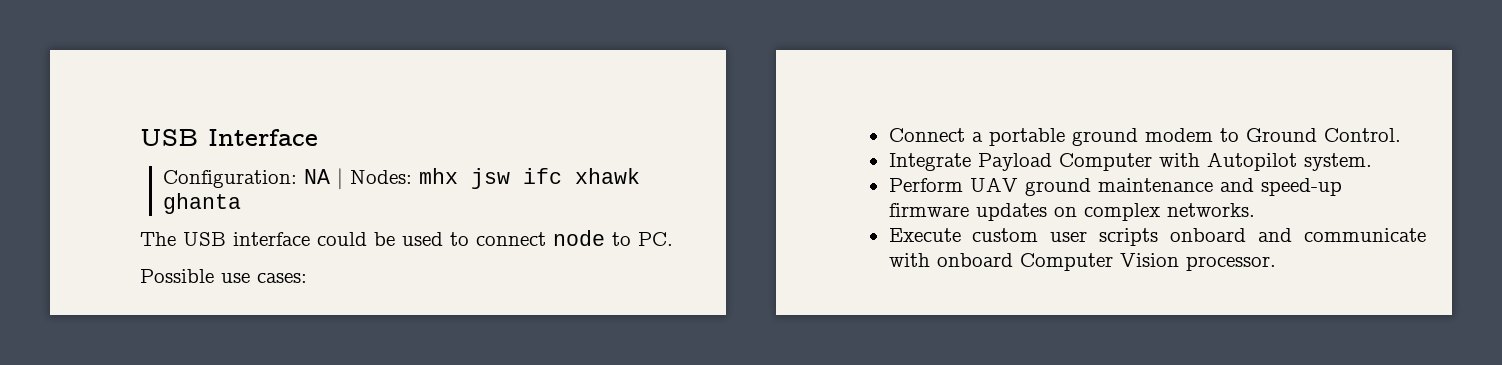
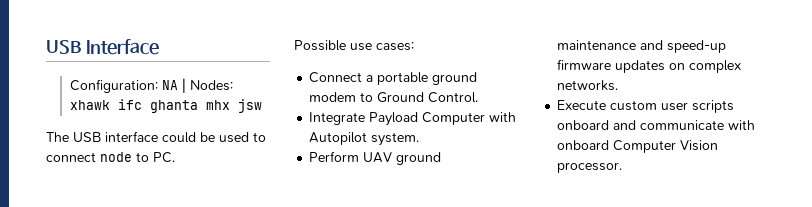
(413, 177) none -> [69,99,198,113] xhawk ifc ghanta
[523,168,641,184] [163,193,242,214] ifc xhawk ghanta -> (262, 106) none

